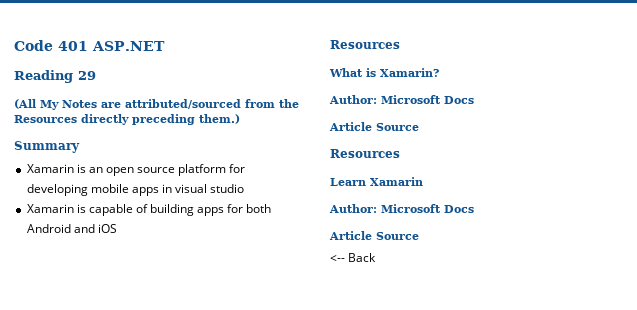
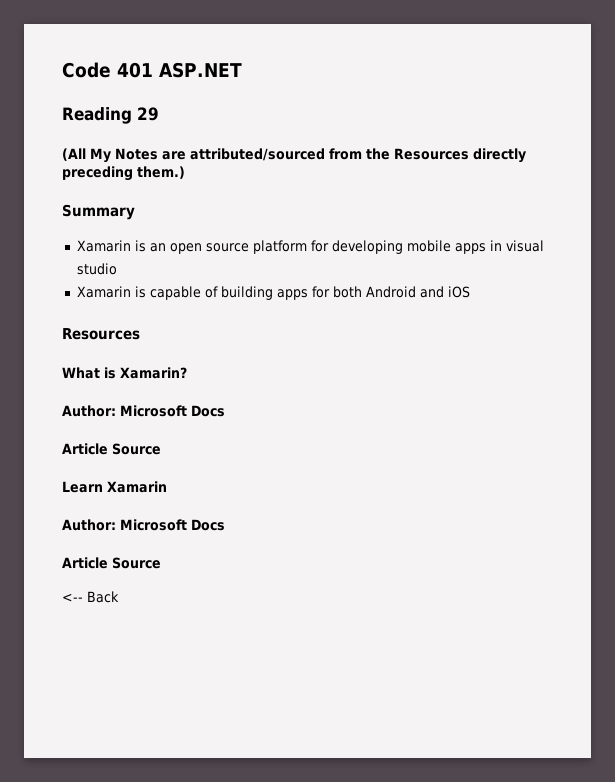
[330,149,400,158] // Resources -> (161, 449) none

